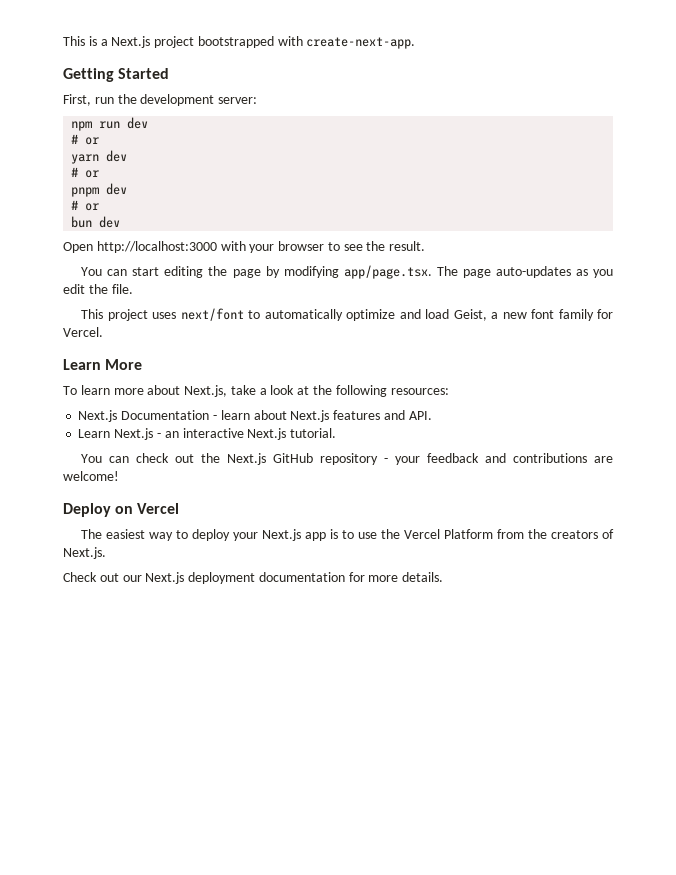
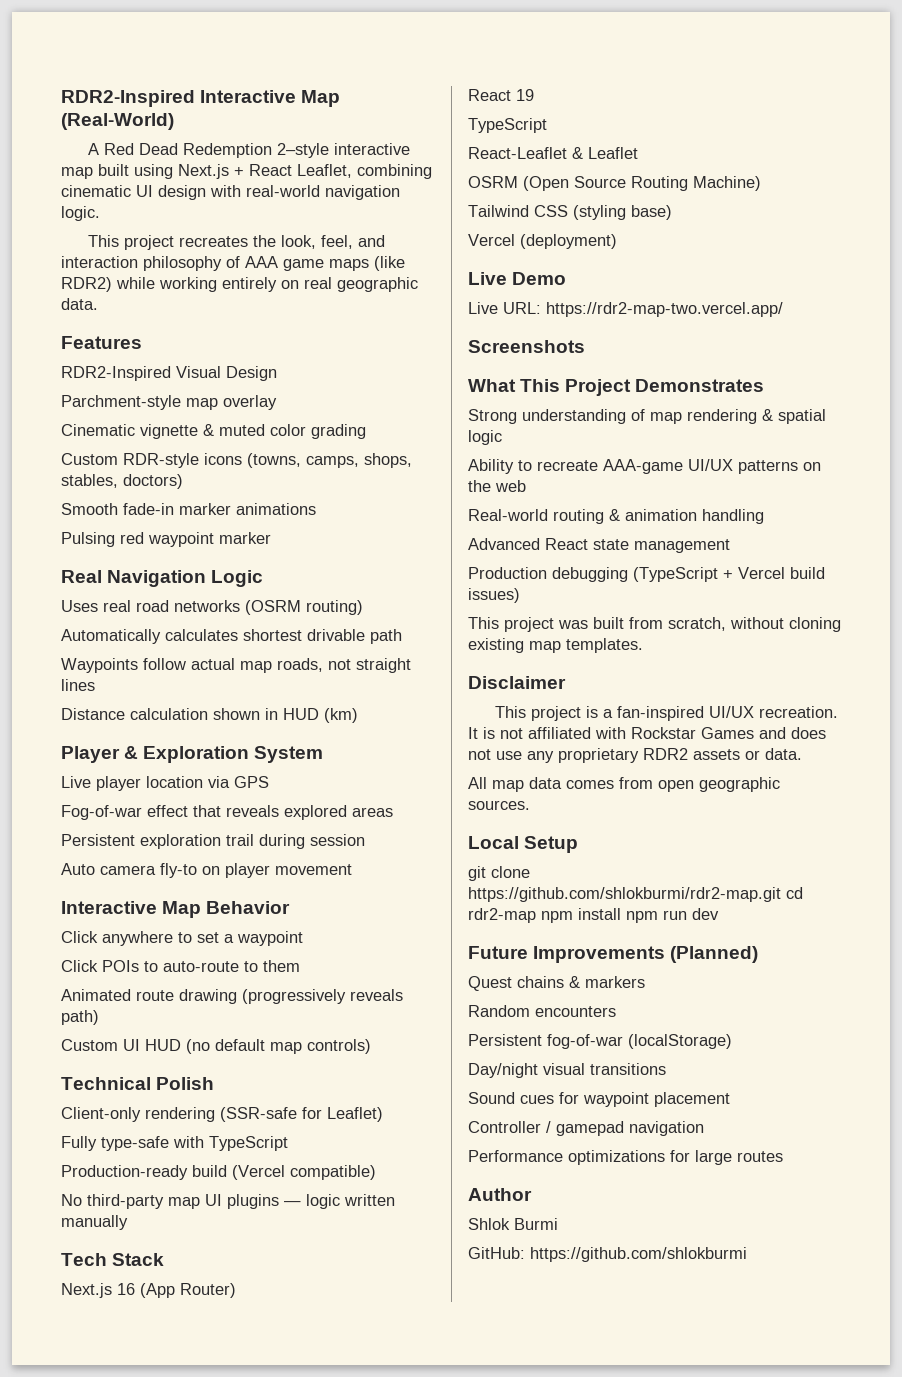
[63,36,416,49] [63,68,170,82] [63,94,258,106] [71,117,149,131] [71,134,100,145] [71,150,128,164] [71,167,100,178] [71,183,128,197] [71,200,100,211] [71,216,121,228] [63,241,426,253] [81,265,613,279] [63,284,133,294] [81,308,613,321] [63,327,103,337] [63,359,143,370] [63,385,449,397] [78,410,432,422] [78,428,337,440] [81,453,613,465] [63,471,119,481] [63,503,180,517] [81,529,614,541] [63,547,106,559] [63,572,444,584] This is a Next.js project bootstrapped with create-next-app. // Getting Started // First, run the development server: // npm run dev // # or // yarn dev // # or // pnpm dev // # or // bun dev // Open http://localhost:3000 with your browser to see the result. // You can start editing the page by modifying app/page.tsx. The page auto-updates as you edit the file. // This project uses next/font to automatically optimize and load Geist, a new font family for Vercel. // Learn More // To learn more about Next.js, take a look at the following resources: // Next.js Documentation - learn about Next.js features and API. // Learn Next.js - an interactive Next.js tutorial. // You can check out the Next.js GitHub repository - your feedback and contributions are welcome! // Deploy on Vercel // The easiest way to deploy your Next.js app is to use the Vercel Platform from the creators of Next.js. // Check out our Next.js deployment documentation for more details. -> [61,90,341,107] [61,113,174,130] [88,143,411,158] [61,164,432,179] [61,185,400,200] [61,206,100,221] [88,235,386,250] [61,256,405,271] [61,277,418,292] [61,298,98,310] [61,336,142,349] [61,366,277,381] [61,395,277,410] [61,424,366,439] [61,453,412,468] [61,474,183,489] [61,503,316,515] [61,532,271,547] [61,570,264,587] [61,600,363,615] [61,629,402,644] [61,658,411,673] [61,679,95,691] [61,708,358,723] [61,746,324,763] [61,776,269,791] [61,805,393,820] [61,834,365,849] [61,863,352,878] [61,901,291,918] [61,931,303,946] [61,960,300,972] [61,989,403,1004] [61,1010,99,1025] [61,1039,371,1054] [61,1077,215,1090] [61,1107,383,1122] [61,1136,288,1151] [61,1165,376,1180] [61,1194,395,1209] [61,1215,128,1230] [61,1253,165,1266] [61,1283,236,1298] [468,89,534,101] [468,118,547,133] [468,147,638,159] [468,176,761,191] [468,205,672,220] [468,234,617,249] [468,272,567,285] [468,302,783,317] [468,340,585,353] [468,379,765,396] [468,409,826,424] [468,430,502,445] [468,459,821,474] [468,480,526,492] [468,509,764,524] [468,538,730,553] [468,567,825,582] [468,588,520,603] [468,617,841,632] [468,638,643,653] [468,676,566,689] [495,706,839,721] [468,727,826,739] [468,748,802,763] [468,777,780,792] [468,800,530,810] [468,836,579,853] [468,866,530,881] [468,887,803,902] [468,908,719,923] [468,946,759,963] [468,976,645,991] [468,1005,616,1017] [468,1034,732,1049] [468,1063,666,1078] [468,1092,730,1107] [468,1121,704,1136] [468,1150,783,1165] [468,1188,532,1201] [468,1218,558,1230] [468,1247,747,1262] RDR2-Inspired Interactive Map (Real-World) // A Red Dead Redemption 2–style interactive map built using Next.js + React Leaflet, combining cinematic UI design with real-world navigation logic. // This project recreates the look, feel, and interaction philosophy of AAA game maps (like RDR2) while working entirely on real geographic data. // Features // RDR2-Inspired Visual Design // Parchment-style map overlay // Cinematic vignette & muted color grading // Custom RDR-style icons (towns, camps, shops, stables, doctors) // Smooth fade-in marker animations // Pulsing red waypoint marker // Real Navigation Logic // Uses real road networks (OSRM routing) // Automatically calculates shortest drivable path // Waypoints follow actual map roads, not straight lines // Distance calculation shown in HUD (km) // Player & Exploration System // Live player location via GPS // Fog-of-war effect that reveals explored areas // Persistent exploration trail during session // Auto camera fly-to on player movement // Interactive Map Behavior // Click anywhere to set a waypoint // Click POIs to auto-route to them // Animated route drawing (progressively reveals path) // Custom UI HUD (no default map controls) // Technical Polish // Client-only rendering (SSR-safe for Leaflet) // Fully type-safe with TypeScript // Production-ready build (Vercel compatible) // No third-party map UI plugins — logic written manually // Tech Stack // Next.js 16 (App Router) // React 19 // TypeScript // React-Leaflet & Leaflet // OSRM (Open Source Routing Machine) // Tailwind CSS (styling base) // Vercel (deployment) // Live Demo // Live URL: https://rdr2-map-two.vercel.app/ // Screenshots // What This Project Demonstrates // Strong understanding of map rendering & spatial logic // Ability to recreate AAA-game UI/UX patterns on the web // Real-world routing & animation handling // Advanced React state management // Production debugging (TypeScript + Vercel build issues) // This project was built from scratch, without cloning existing map templates. // Disclaimer // This project is a fan-inspired UI/UX recreation. It is not affiliated with Rockstar Games and does not use any proprietary RDR2 assets or data. // All map data comes from open geographic sources. // Local Setup // git clone https://github.com/shlokburmi/rdr2-map.git cd rdr2-map npm install npm run dev // Future Improvements (Planned) // Quest chains & markers // Random encounters // Persistent fog-of-war (localStorage) // Day/night visual transitions // Sound cues for waypoint placement // Controller / gamepad navigation // Performance optimizations for large routes // Author // Shlok Burmi // GitHub: https://github.com/shlokburmi

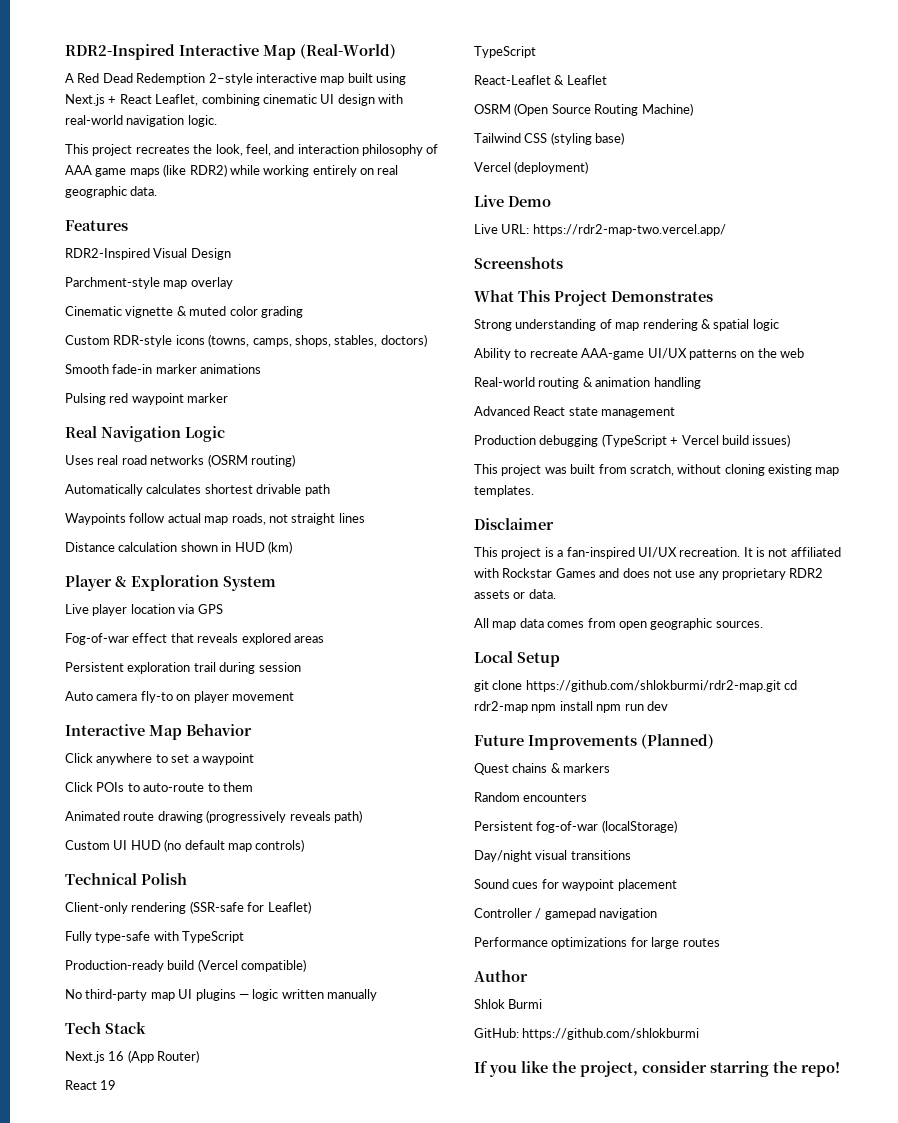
(747, 1254) none -> [474,1061,840,1077] // If you like the project, consider starring the repo!

